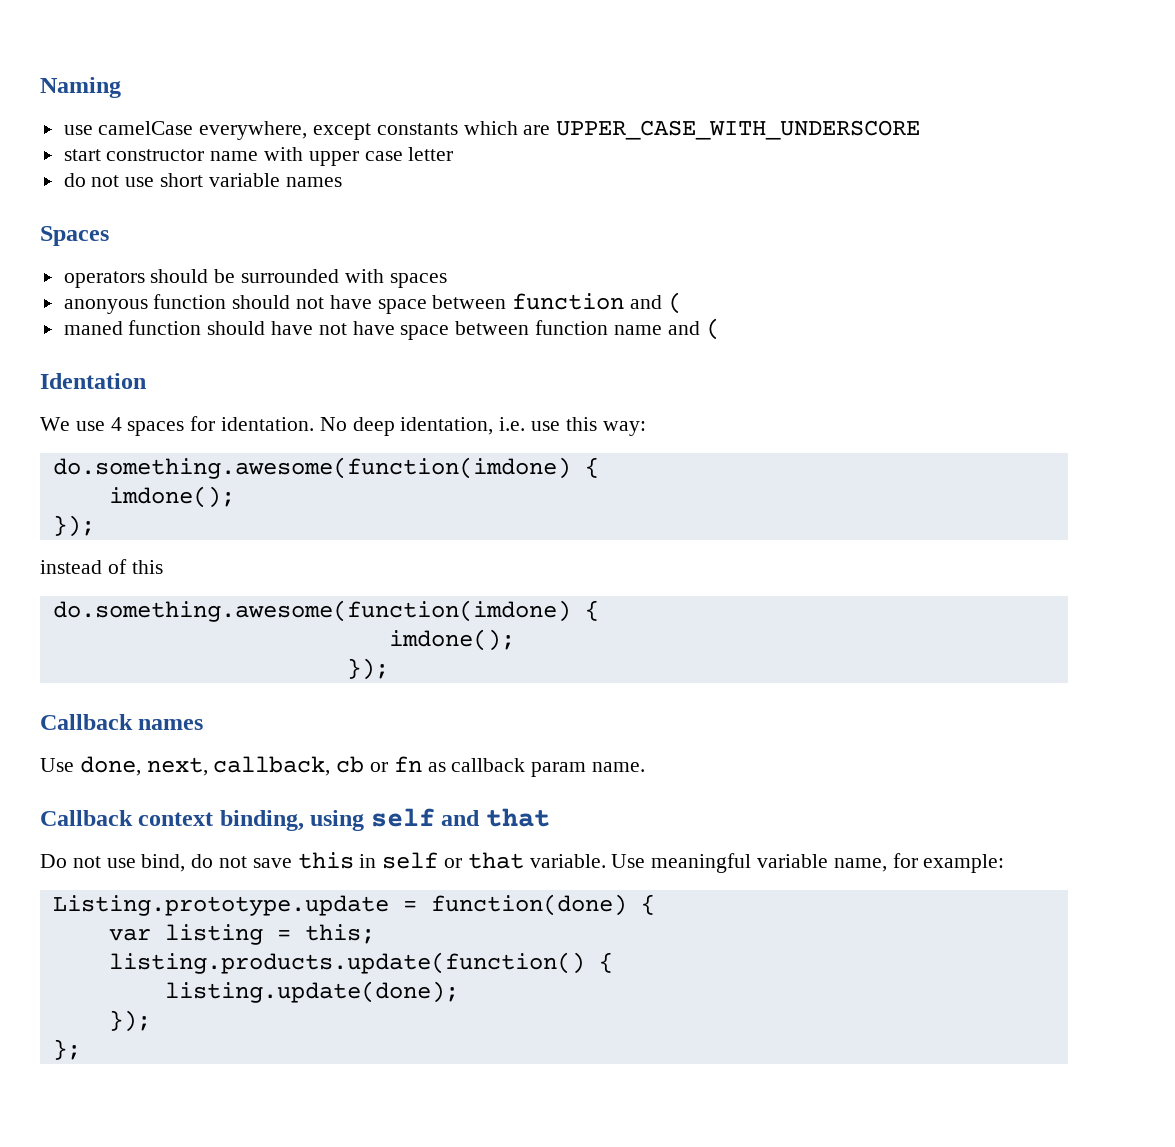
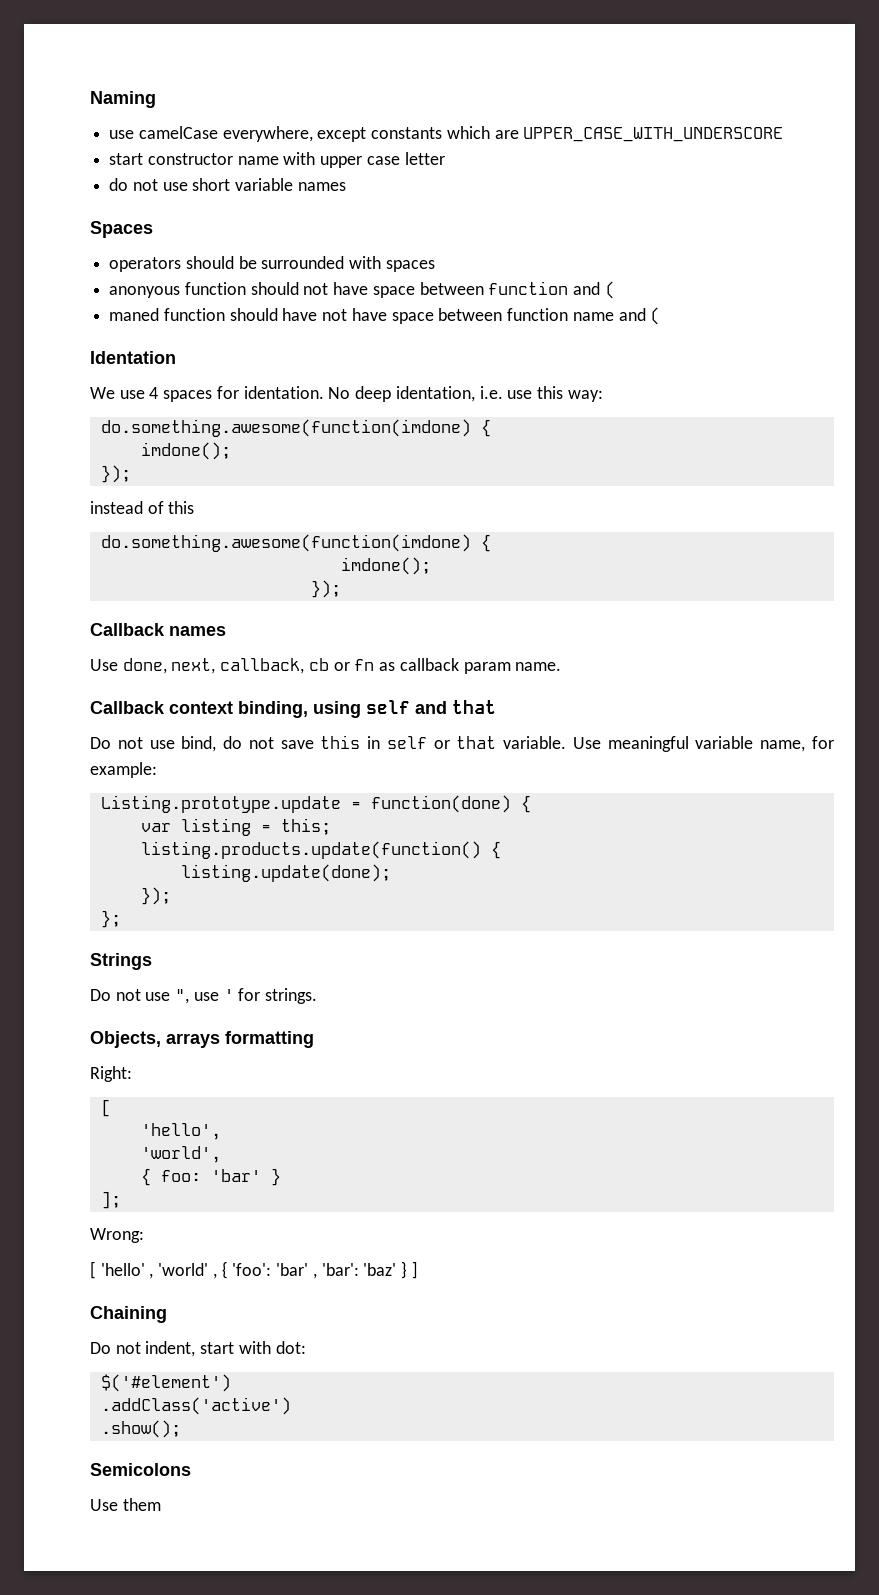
(81, 1049) none -> [90,953,152,970] [90,988,318,1004] [90,1031,314,1048] [90,1066,132,1082] [100,1099,111,1117] [140,1123,221,1140] [140,1146,221,1163] [140,1168,281,1186] [100,1191,121,1209] [90,1228,144,1243] [90,1261,418,1279] [90,1306,167,1323] [90,1341,306,1357] [100,1374,231,1392] [100,1397,291,1415] [100,1420,181,1438] [90,1463,191,1476] [90,1498,161,1511] // Strings // Do not use ", use ' for strings. // Objects, arrays formatting // Right: // [ // 'hello', // 'world', // { foo: 'bar' } // ]; // Wrong: // [ 'hello' , 'world' , { 'foo': 'bar' , 'bar': 'baz' } ] // Chaining // Do not indent, start with dot: // $('#element') // .addClass('active') // .show(); // Semicolons // Use them

